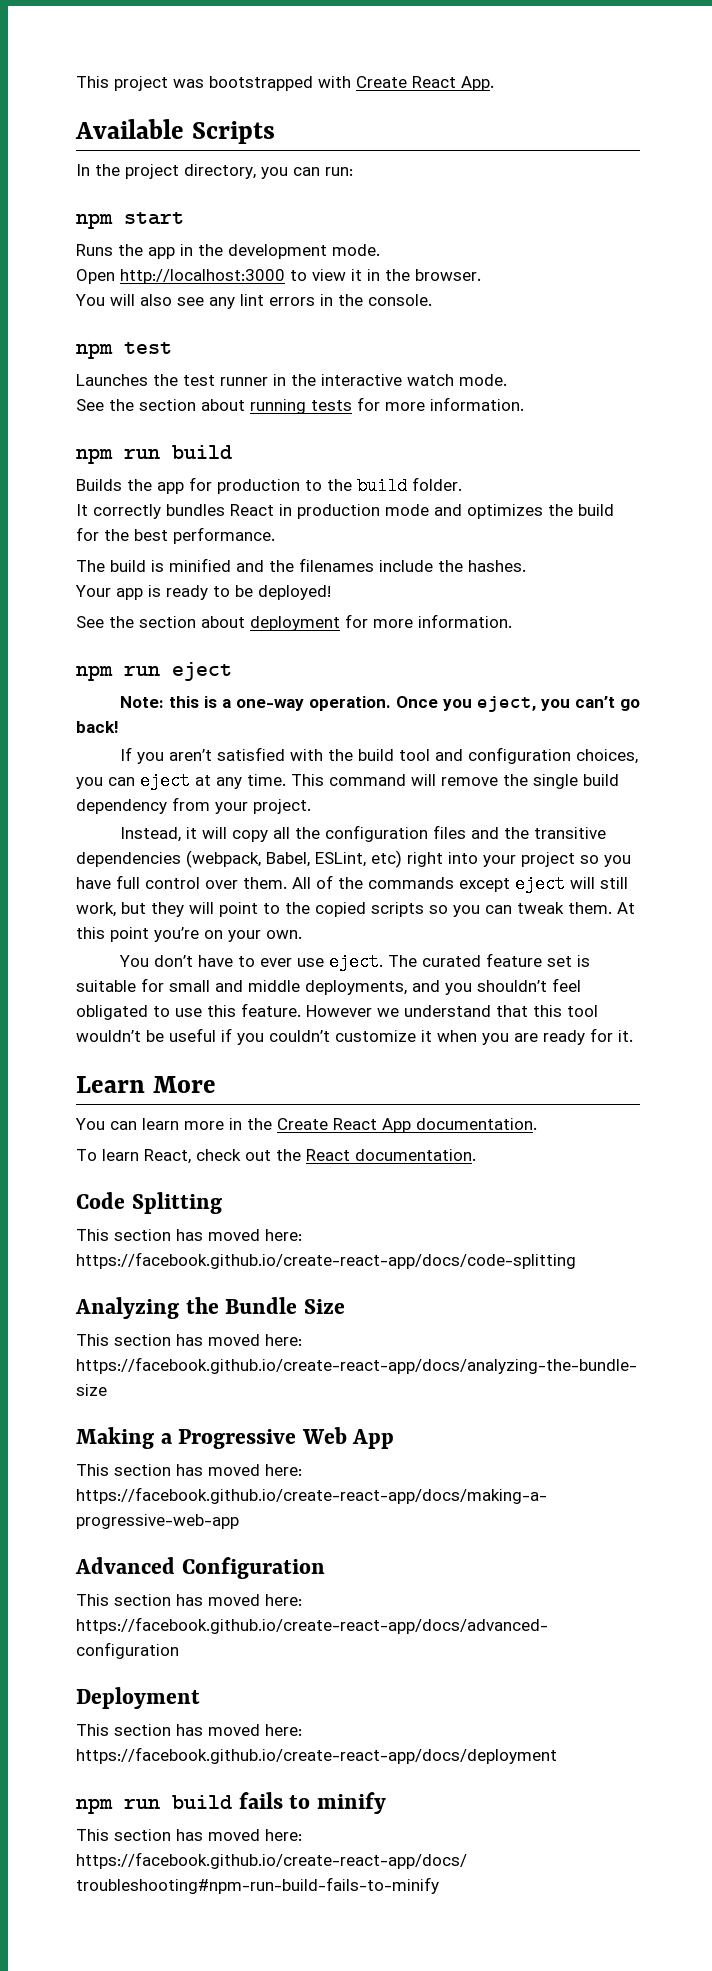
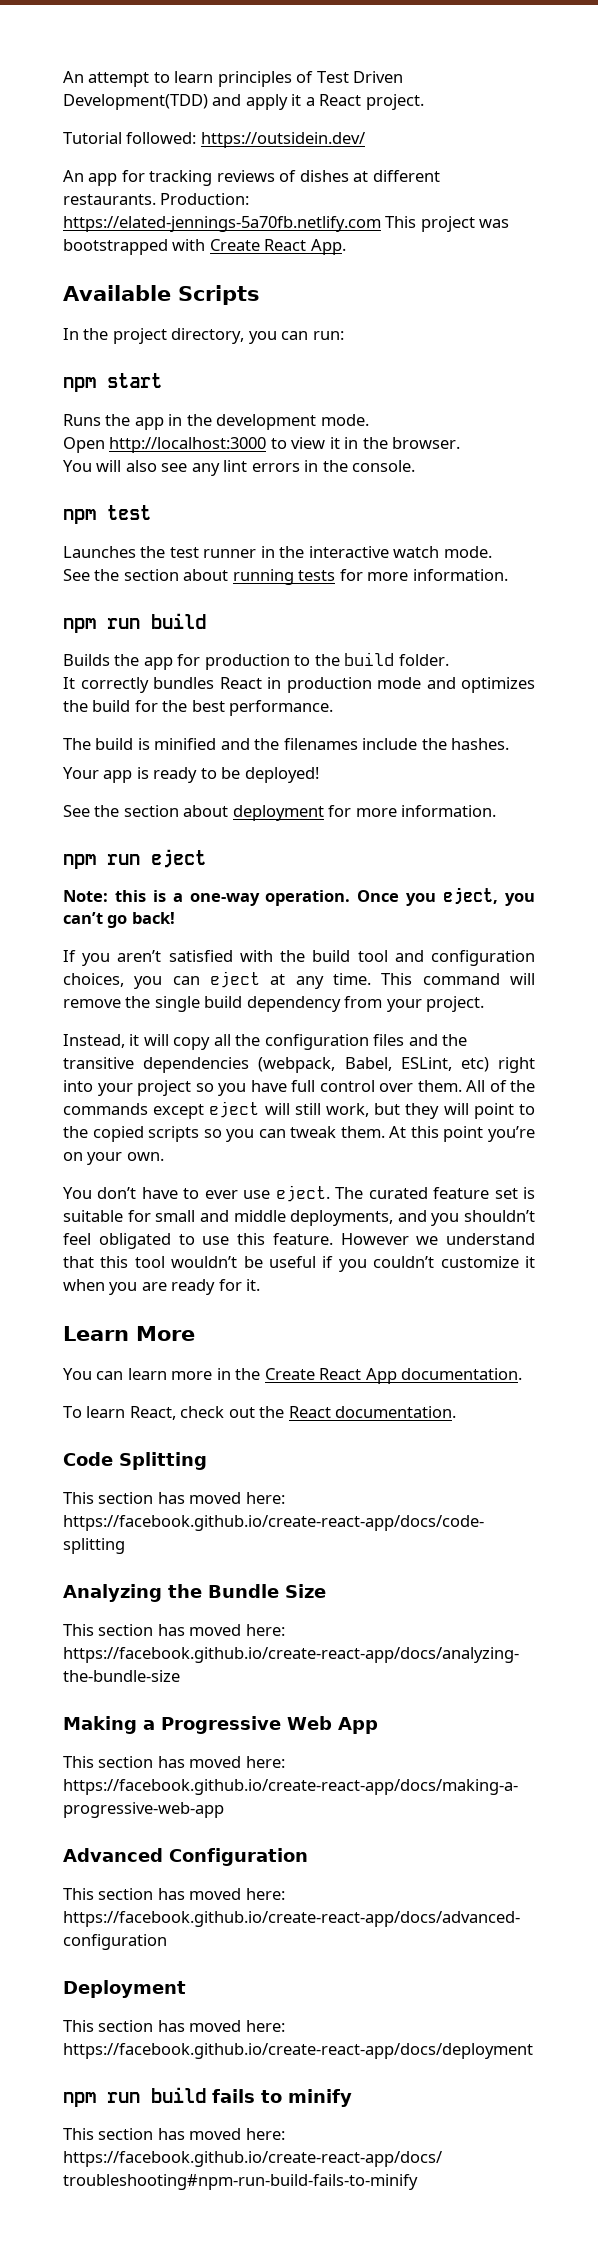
(76, 82) none -> [63,71,404,87] [63,94,424,110] [63,132,365,148] [63,170,440,186] [63,193,250,205] [63,216,381,232] An attempt to learn principles of Test Driven Development(TDD) and apply it a React project. // Tutorial followed: https://outsidein.dev/ // An app for tracking reviews of dishes at different restaurants. Production: https://elated-jennings-5a70fb.netlify.com

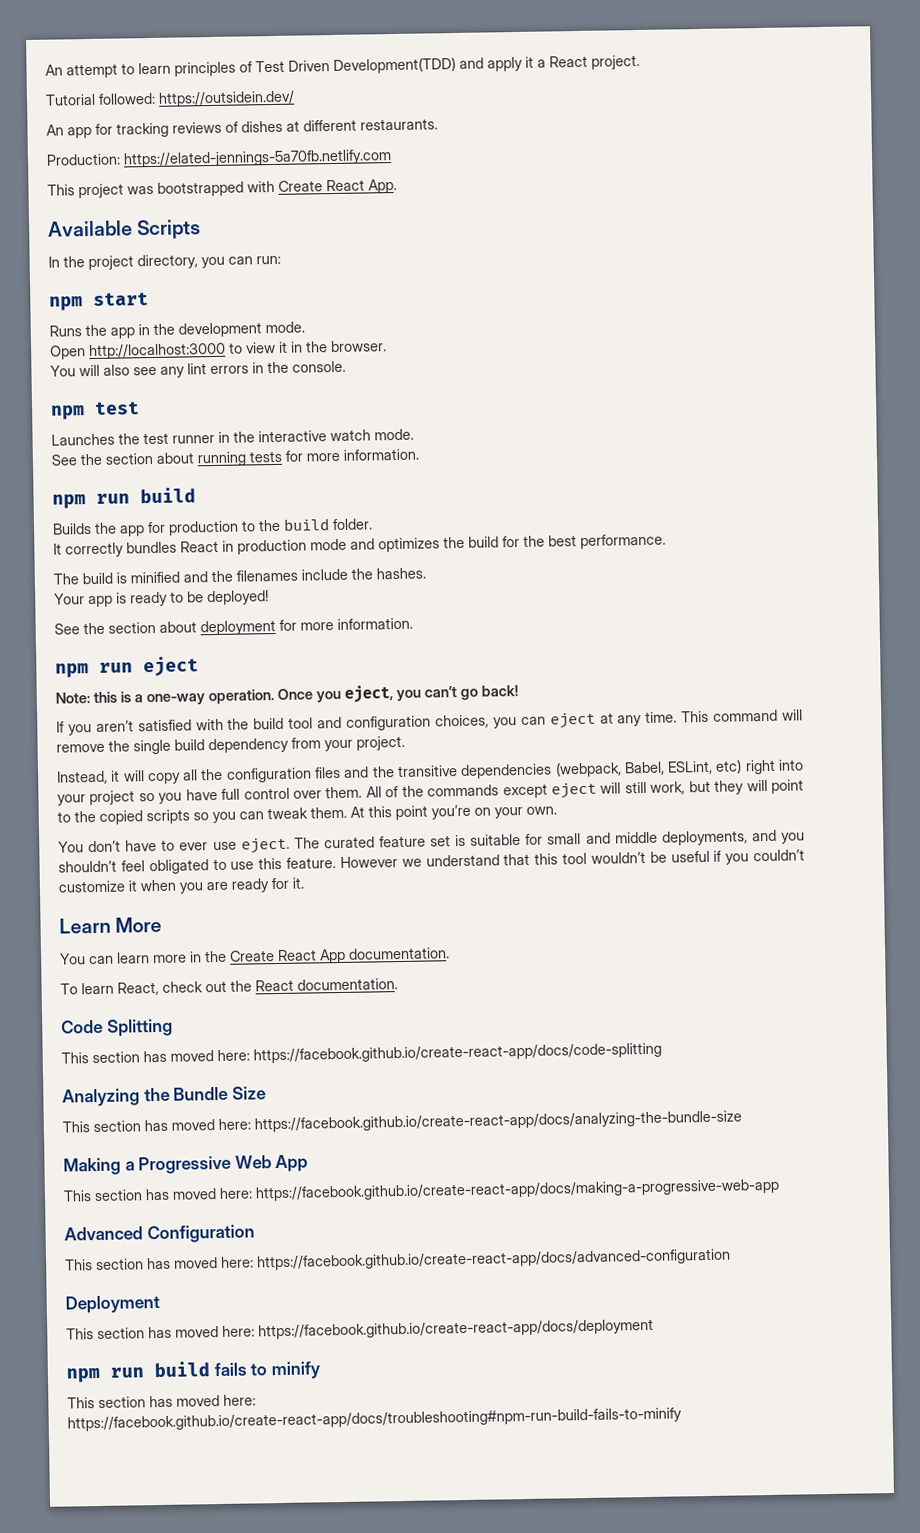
(156, 199) none -> (438, 124) //
(381, 224) none -> (392, 158) //

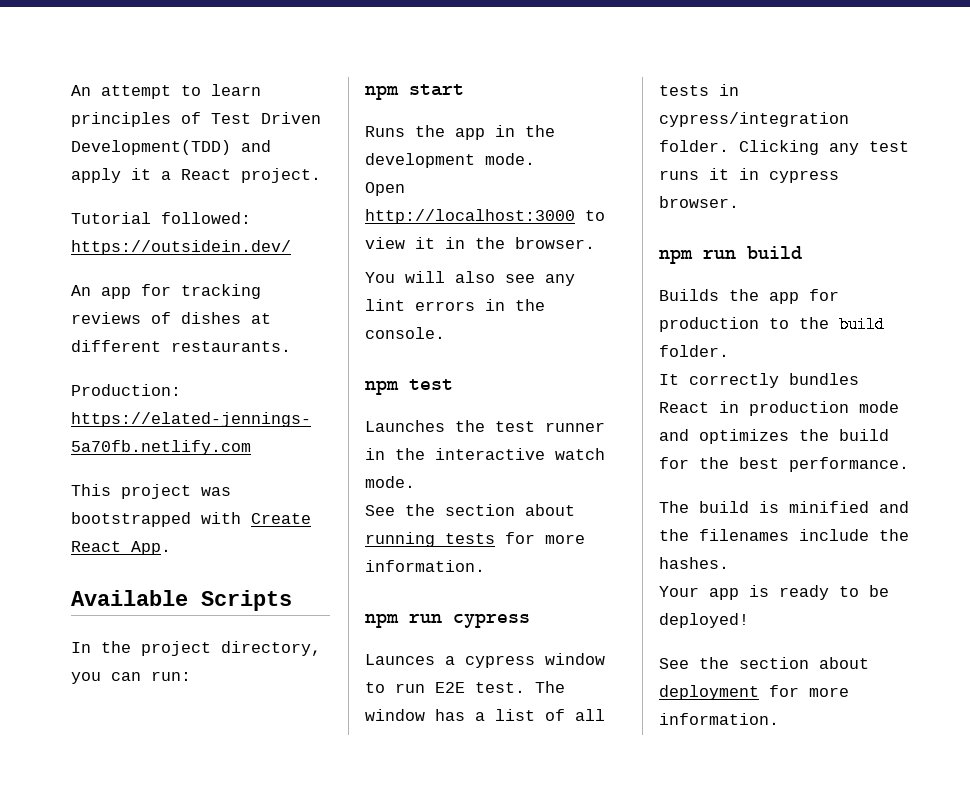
(419, 454) none -> [365,613,530,628] [365,653,605,668] [365,681,565,693] [365,709,605,721] [659,84,739,96] [659,112,849,127] [659,140,909,155] [659,168,839,183] [659,196,739,208] // npm run cypress // Launces a cypress window to run E2E test. The window has a list of all tests in cypress/integration folder. Clicking any test runs it in cypress browser.
[55,656,199,678] [55,685,518,706] [56,709,804,736] [56,735,405,755] [57,759,804,785] [57,779,805,806] [57,804,557,825] [58,829,805,854] [58,849,806,875] [58,877,304,894] [59,916,163,934] [60,947,450,965] [60,978,398,996] [61,1018,173,1037] [61,1042,662,1064] [62,1086,266,1107] [62,1110,742,1133] [63,1154,309,1176] [63,1178,780,1202] [64,1224,255,1244] [65,1248,731,1271] [65,1294,160,1314] [66,1318,654,1340] [66,1361,322,1383] [67,1394,256,1409] [67,1407,682,1432] // npm run eject // Note: this is a one-way operation. Once you eject, you can’t go back! // If you aren’t satisfied with the build tool and configuration choices, you can eject at any time. This command will remove the single build dependency from your project. // Instead, it will copy all the configuration files and the transitive dependencies (webpack, Babel, ESLint, etc) right into your project so you have full control over them. All of the commands except eject will still work, but they will point to the copied scripts so you can tweak them. At this point you’re on your own. // You don’t have to ever use eject. The curated feature set is suitable for small and middle deployments, and you shouldn’t feel obligated to use this feature. However we understand that this tool wouldn’t be useful if you couldn’t customize it when you are ready for it. // Learn More // You can learn more in the Create React App documentation. // To learn React, check out the React documentation. // Code Splitting // This section has moved here: https://facebook.github.io/create-react-app/docs/code-splitting // Analyzing the Bundle Size // This section has moved here: https://facebook.github.io/create-react-app/docs/analyzing-the-bundle-size // Making a Progressive Web App // This section has moved here: https://facebook.github.io/create-react-app/docs/making-a-progressive-web-app // Advanced Configuration // This section has moved here: https://facebook.github.io/create-react-app/docs/advanced-configuration // Deployment // This section has moved here: https://facebook.github.io/create-react-app/docs/deployment // npm run build fails to minify // This section has moved here: https://facebook.github.io/create-react-app/docs/troubleshooting#npm-run-build-fails-to-minify -> (779, 719) none

